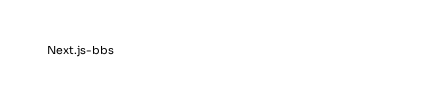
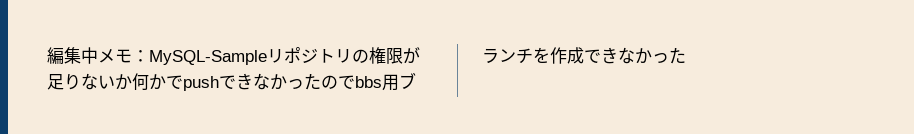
[47,45,114,57] Next.js-bbs -> [47,47,420,65] [47,72,416,91] [482,47,686,64] 編集中メモ：MySQL-Sampleリポジトリの権限が足りないか何かでpushできなかったのでbbs用ブランチを作成できなかった

